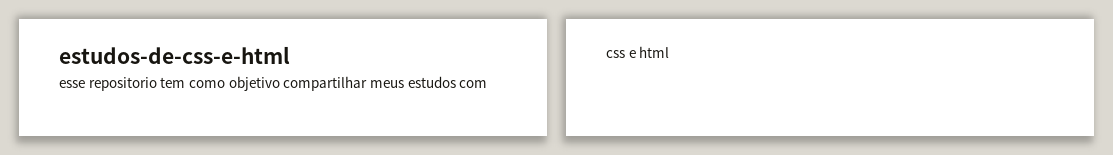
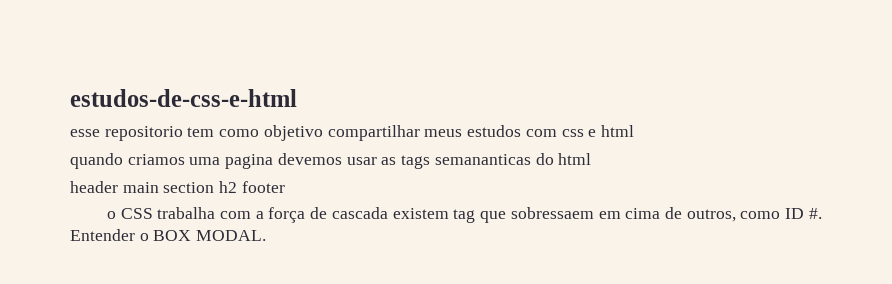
(670, 52) none -> [70,153,592,169] [70,181,285,193] [106,207,822,223] [70,229,267,241] // quando criamos uma pagina devemos usar as tags semananticas do html // header main section h2 footer // o CSS trabalha com a força de cascada existem tag que sobressaem em cima de outros, como ID #. Entender o BOX MODAL.

